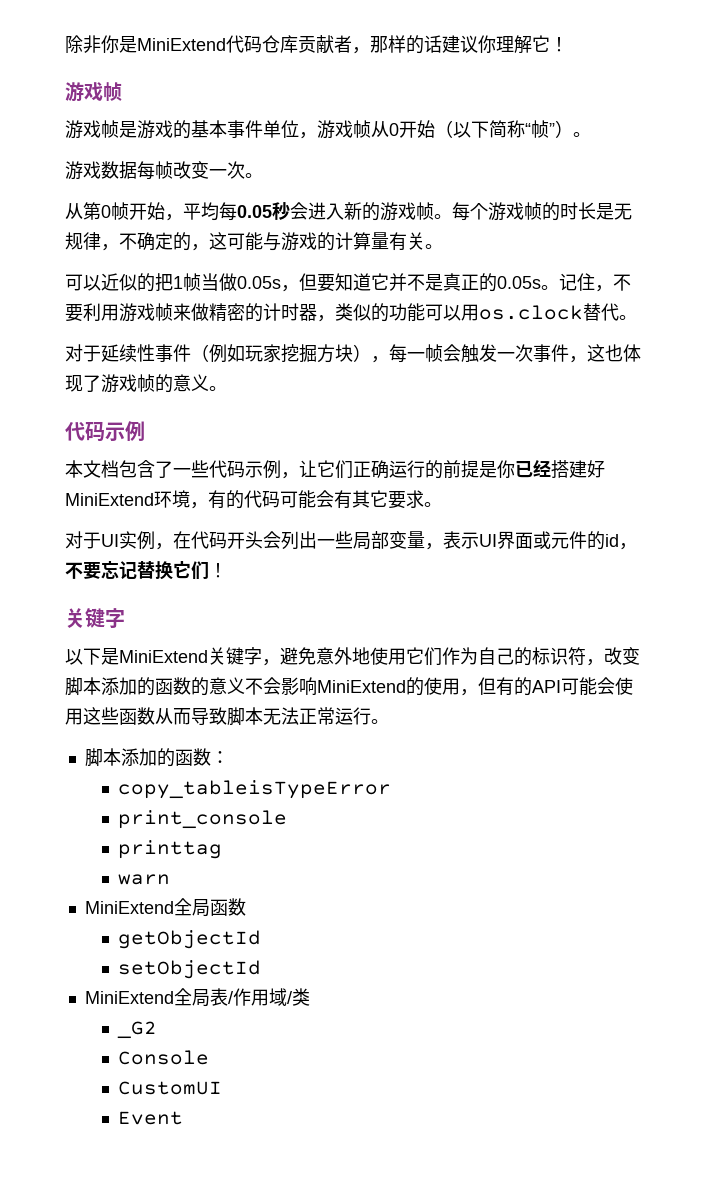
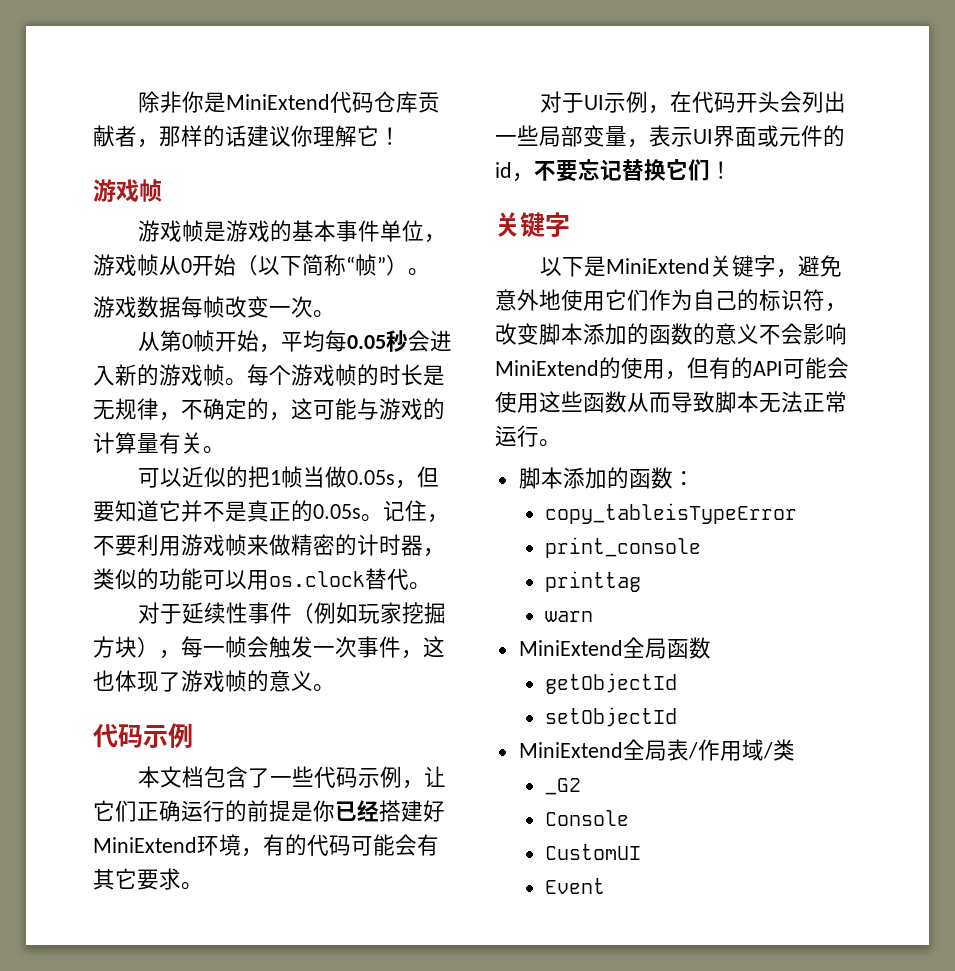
[119,531,137,549] 实 -> [603,93,626,113] 示

